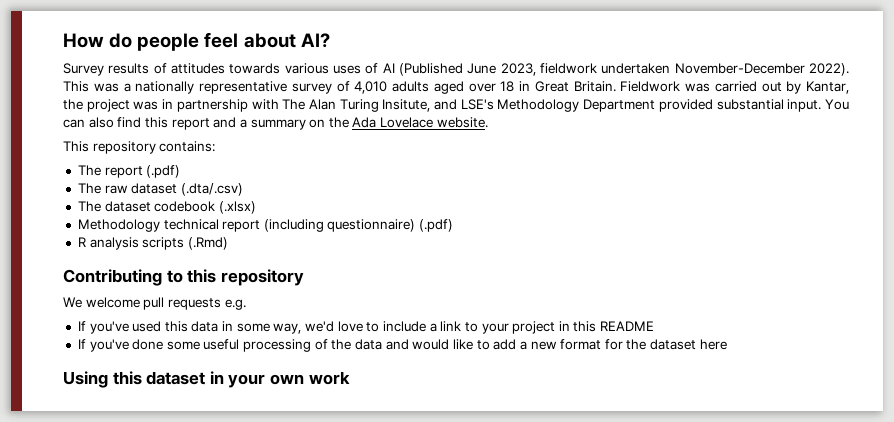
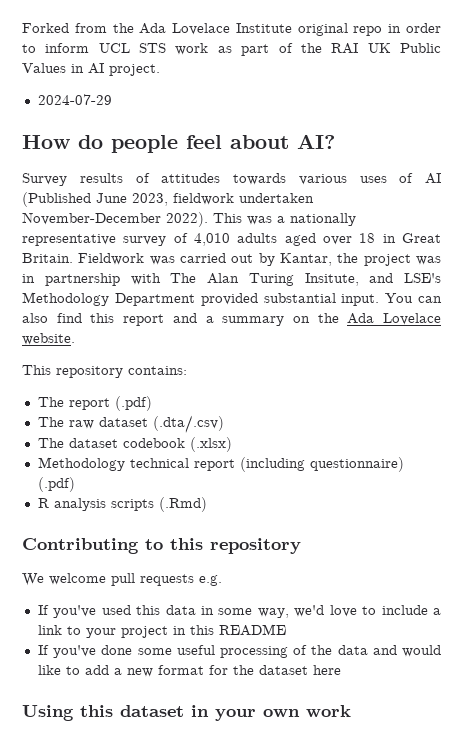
(63, 40) none -> [22,23,441,36] [22,43,442,56] [22,63,160,76] [37,94,112,105] Forked from the Ada Lovelace Institute original repo in order to inform UCL STS work as part of the RAI UK Public Values in AI project. // 2024-07-29 //

